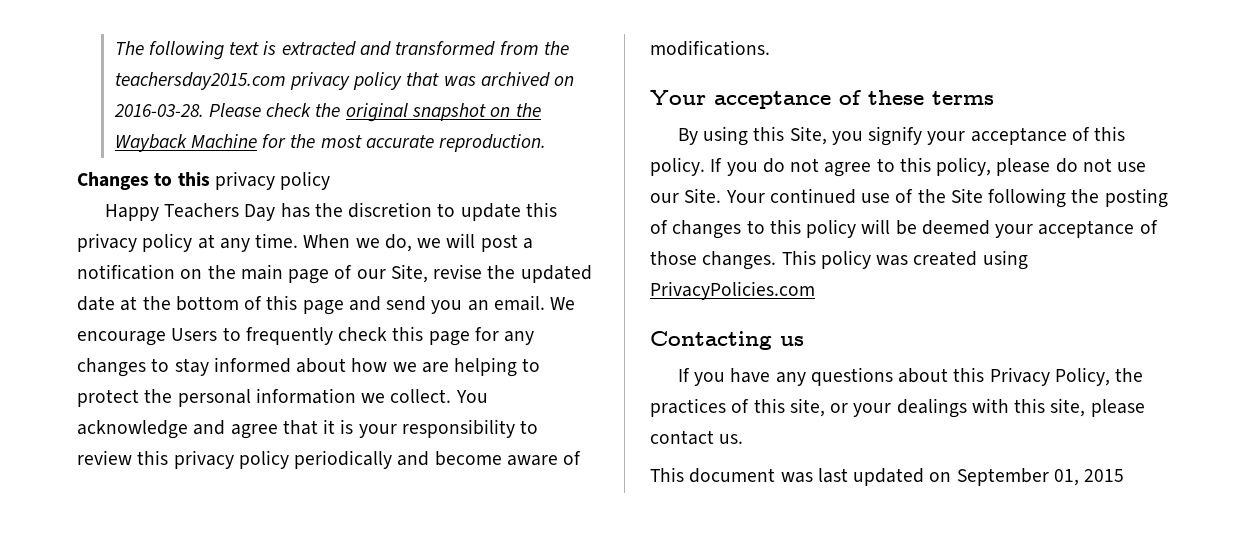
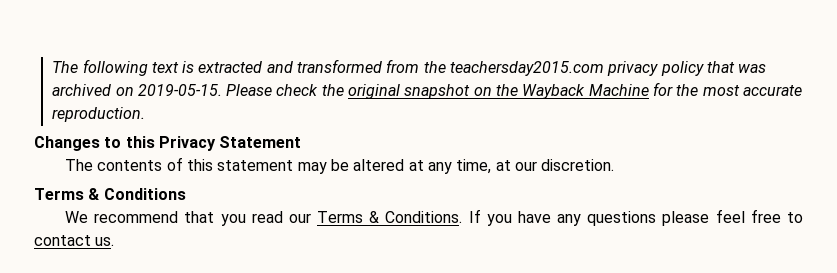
[113,104,204,117] 2016-03-28. -> [137,84,222,96] 2019-05-15.
[214,171,331,190] [104,202,557,221] [77,233,533,252] [77,264,592,284] [77,295,576,315] [77,326,535,346] [77,357,541,377] [77,388,488,407] [77,419,539,439] [77,450,582,469] [650,40,770,56] [650,90,994,109] [677,126,1126,146] [650,157,1147,177] [650,188,1168,208] [650,219,1158,239] [650,250,1028,270] [650,281,815,300] [650,331,804,350] privacy policy // Happy Teachers Day has the discretion to update this privacy policy at any time. When we do, we will post a notification on the main page of our Site, revise the updated date at the bottom of this page and send you an email. We encourage Users to frequently check this page for any changes to stay informed about how we are helping to protect the personal information we collect. You acknowledge and agree that it is your responsibility to review this privacy policy periodically and become aware of modifications. // Your acceptance of these terms // By using this Site, you signify your acceptance of this policy. If you do not agree to this policy, please do not use our Site. Your continued use of the Site following the posting of changes to this policy will be deemed your acceptance of those changes. This policy was created using PrivacyPolicies.com // Contacting us // -> [158,136,302,151] [65,157,615,174] [34,188,186,200] [65,211,463,226] Privacy Statement // The contents of this statement may be altered at any time, at our discretion. // Terms & Conditions // We recommend that you read our Terms & Conditions.
[898,367,1144,386] [650,398,1145,418] [650,430,744,445] [650,467,1125,486] about this Privacy Policy, the practices of this site, or your dealings with this site, please contact us. // This document was last updated on September 01, 2015 -> [662,209,803,226] [34,235,115,246] please feel free to contact us.

